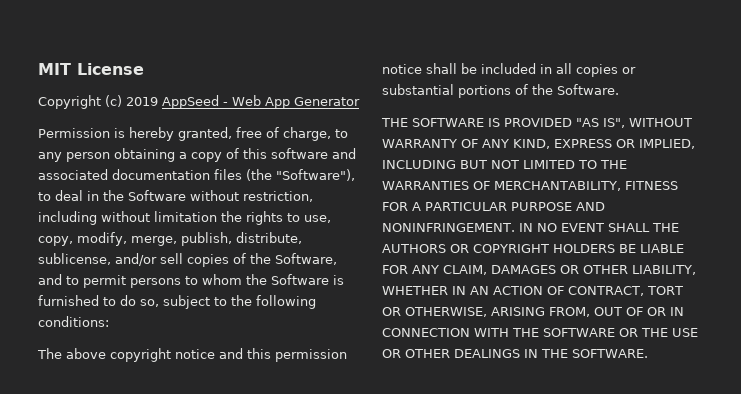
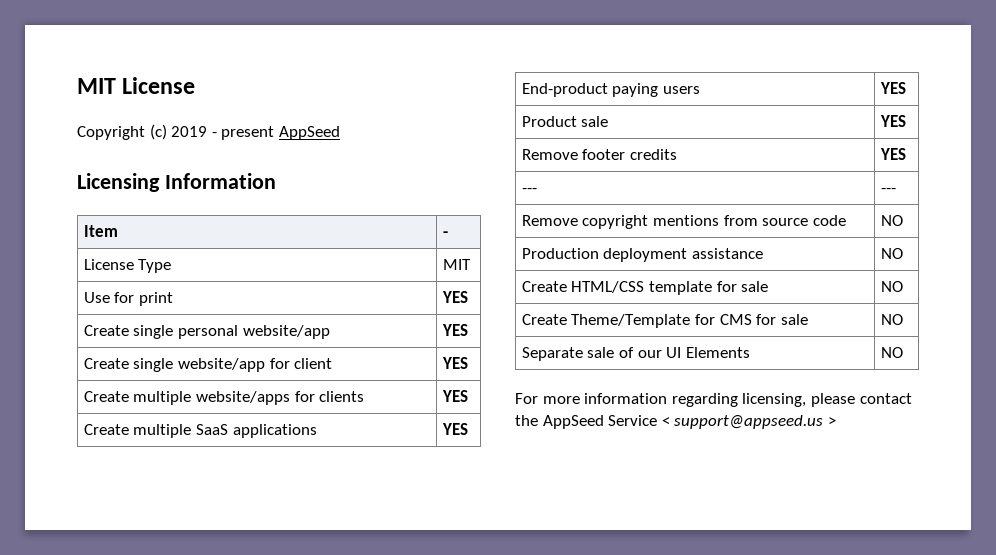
[162,95,360,109] [38,127,348,141] [38,148,356,162] [38,169,355,181] [38,190,313,202] [38,211,331,225] [38,232,302,246] [38,253,337,267] [38,274,344,288] [38,295,316,309] [38,316,109,327] [37,348,347,362] [382,63,636,77] [382,84,619,98] [381,118,692,128] [382,139,695,149] [382,160,627,169] [382,181,678,191] [382,202,605,211] [382,223,679,232] [382,244,684,253] [382,265,696,275] [382,286,683,296] [382,307,684,317] [382,328,698,337] [382,349,648,358] AppSeed - Web App Generator // Permission is hereby granted, free of charge, to any person obtaining a copy of this software and associated documentation files (the "Software"), to deal in the Software without restriction, including without limitation the rights to use, copy, modify, merge, publish, distribute, sublicense, and/or sell copies of the Software, and to permit persons to whom the Software is furnished to do so, subject to the following conditions: // The above copyright notice and this permission notice shall be included in all copies or substantial portions of the Software. // THE SOFTWARE IS PROVIDED "AS IS", WITHOUT WARRANTY OF ANY KIND, EXPRESS OR IMPLIED, INCLUDING BUT NOT LIMITED TO THE WARRANTIES OF MERCHANTABILITY, FITNESS FOR A PARTICULAR PURPOSE AND NONINFRINGEMENT. IN NO EVENT SHALL THE AUTHORS OR COPYRIGHT HOLDERS BE LIABLE FOR ANY CLAIM, DAMAGES OR OTHER LIABILITY, WHETHER IN AN ACTION OF CONTRACT, TORT OR OTHERWISE, ARISING FROM, OUT OF OR IN CONNECTION WITH THE SOFTWARE OR THE USE OR OTHER DEALINGS IN THE SOFTWARE. -> [211,126,340,140] [77,173,276,192] [83,225,118,237] [442,231,448,237] [83,259,172,273] [442,259,471,270] [83,292,174,306] [441,291,468,303] [83,325,330,339] [441,324,468,336] [83,358,333,372] [441,357,468,369] [83,391,365,405] [441,390,468,402] [83,424,317,438] [441,423,468,435] [521,83,701,97] [879,82,906,94] [521,116,609,127] [879,115,906,127] [521,149,678,160] [879,148,906,160] [521,188,537,193] [880,188,896,193] [521,215,846,229] [880,215,903,226] [521,248,764,262] [880,248,903,259] [521,281,769,295] [880,281,903,292] [521,314,808,328] [880,314,903,325] [521,347,750,361] [880,347,903,358] [515,393,912,407] [515,415,836,429] - present AppSeed // Licensing Information // Item | - // License Type | MIT // Use for print | YES // Create single personal website/app | YES // Create single website/app for client | YES // Create multiple website/apps for clients | YES // Create multiple SaaS applications | YES // End-product paying users | YES // Product sale | YES // Remove footer credits | YES // --- | --- // Remove copyright mentions from source code | NO // Production deployment assistance | NO // Create HTML/CSS template for sale | NO // Create Theme/Template for CMS for sale | NO // Separate sale of our UI Elements | NO // For more information regarding licensing, please contact the AppSeed Service < support@appseed.us >

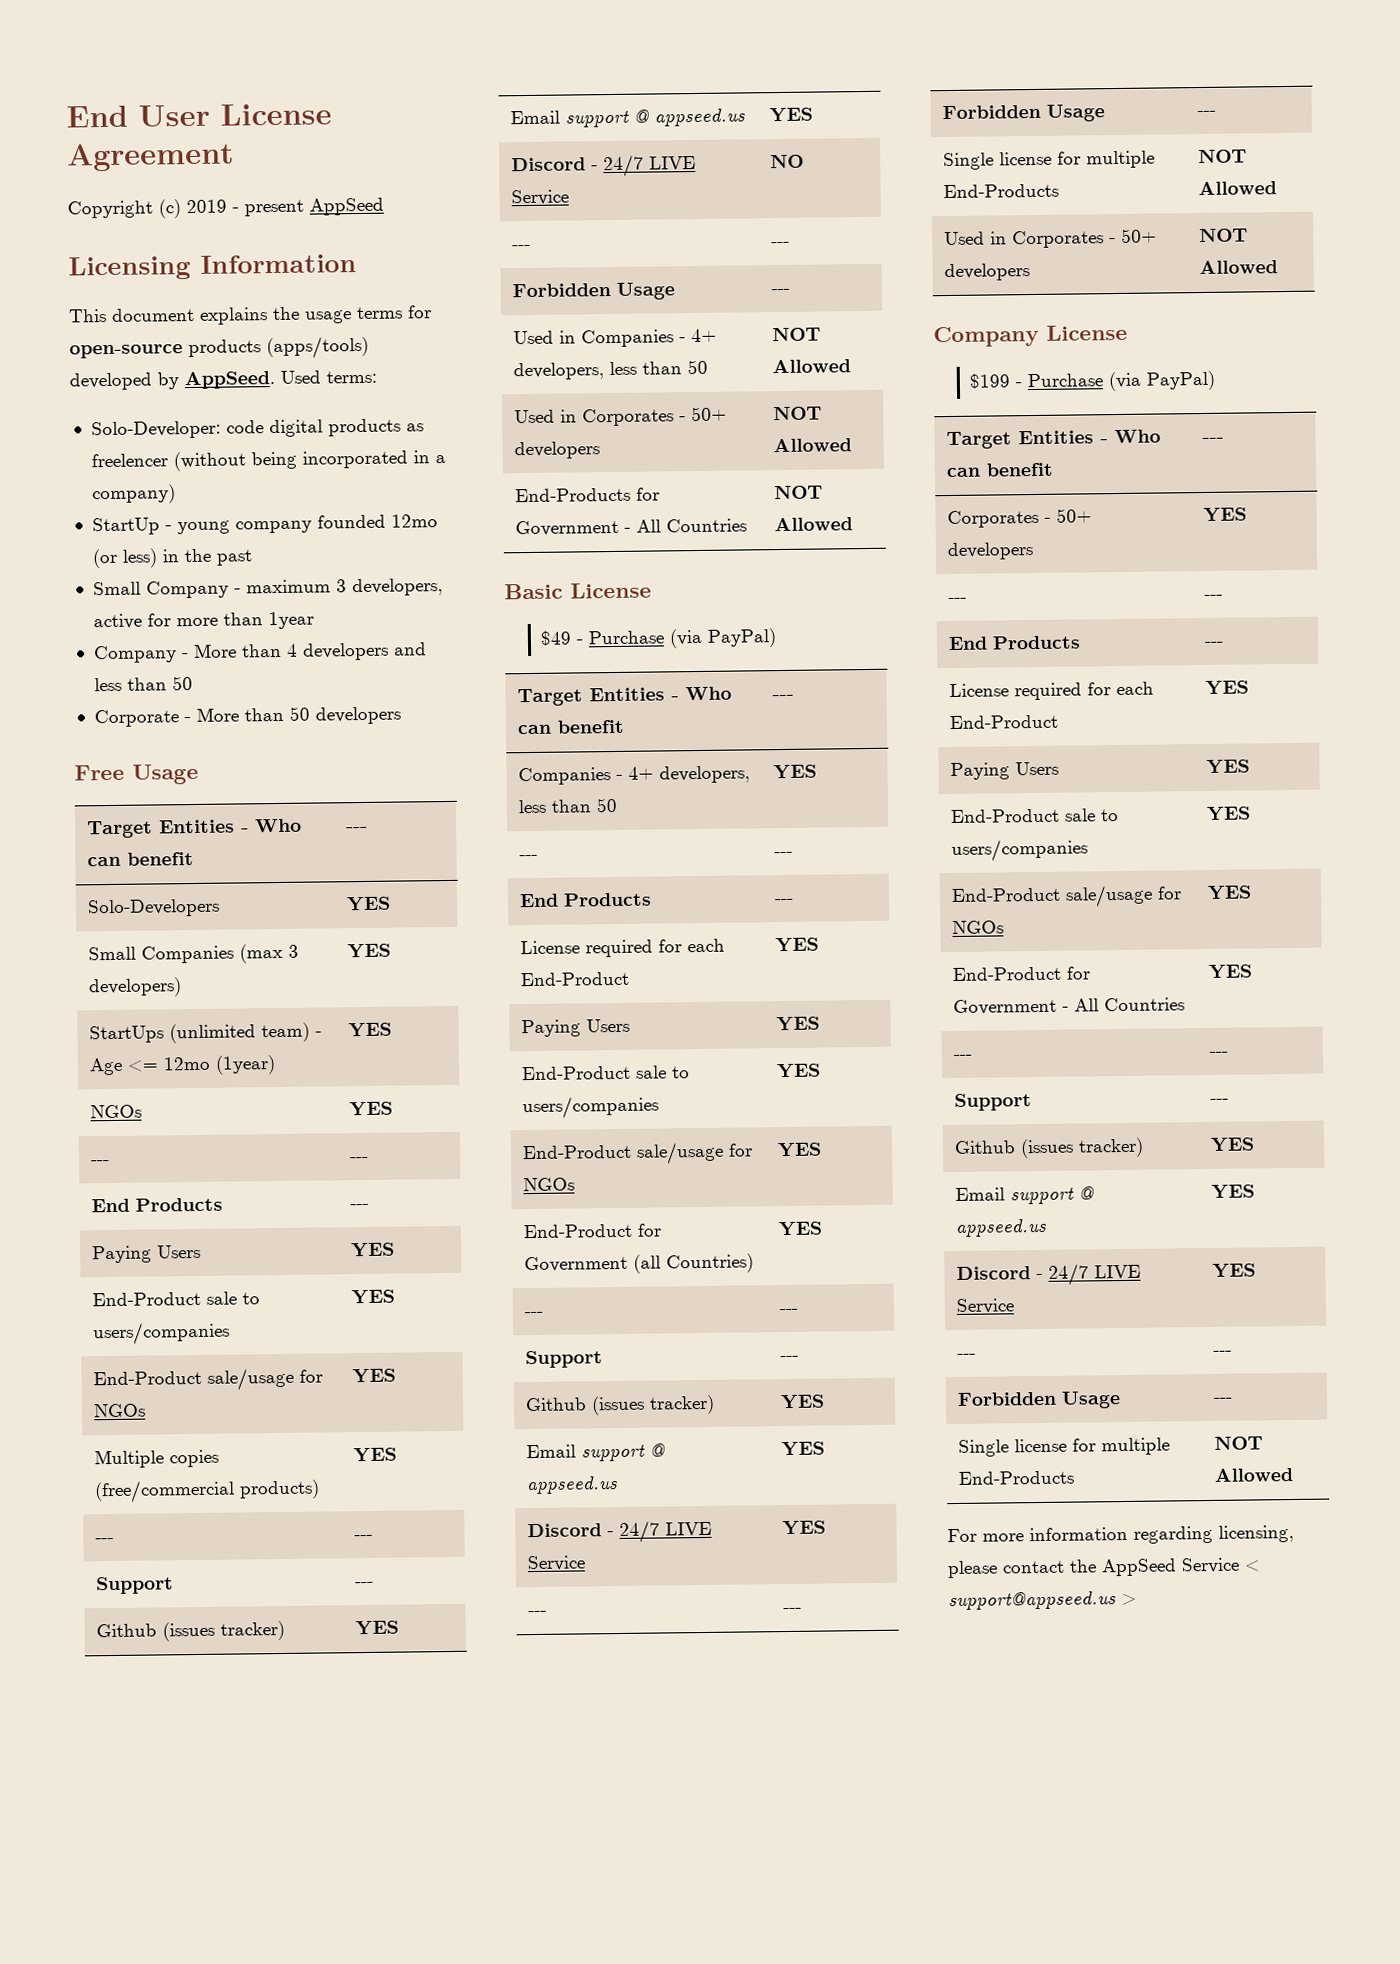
[77,77,196,94] MIT License -> [66,103,332,128] [67,142,234,172] End User License Agreement
[83,225,118,237] [442,231,448,237] [83,259,172,273] [442,259,471,270] [83,292,174,306] [441,291,468,303] [83,325,330,339] [441,324,468,336] [83,358,333,372] [441,357,468,369] [83,391,365,405] [441,390,468,402] [83,424,317,438] [441,423,468,435] [521,83,701,97] [879,82,906,94] [521,116,609,127] [879,115,906,127] [521,149,678,160] [879,148,906,160] [521,188,537,193] [880,188,896,193] [521,215,846,229] [880,215,903,226] [521,248,764,262] [880,248,903,259] [521,281,769,295] [880,281,903,292] [521,314,808,328] [880,314,903,325] [521,347,750,361] [880,347,903,358] // Item | - // License Type | MIT // Use for print | YES // Create single personal website/app | YES // Create single website/app for client | YES // Create multiple website/apps for clients | YES // Create multiple SaaS applications | YES // End-product paying users | YES // Product sale | YES // Remove footer credits | YES // --- | --- // Remove copyright mentions from source code | NO // Production deployment assistance | NO // Create HTML/CSS template for sale | NO // Create Theme/Template for CMS for sale | NO // Separate sale of our UI Elements | NO -> [68,305,432,325] [69,335,369,360] [69,370,377,391] [90,418,424,440] [90,450,446,472] [91,484,176,505] [91,514,438,536] [91,548,253,569] [92,578,443,599] [92,611,314,630] [92,642,427,664] [93,676,193,692] [93,706,401,728] [74,763,199,785] [87,818,303,839] [87,851,195,867] [346,826,369,832] [87,898,221,918] [346,896,392,912] [88,943,300,964] [88,977,183,998] [347,943,392,959] [89,1022,323,1044] [89,1055,277,1076] [348,1022,393,1038] [90,1104,143,1119] [349,1101,394,1117] [91,1160,111,1166] [350,1156,370,1163] [91,1197,224,1213] [350,1203,370,1210] [92,1244,202,1264] [351,1242,396,1258] [92,1291,261,1307] [93,1321,231,1346] [351,1289,396,1305] [93,1367,324,1391] [93,1403,147,1418] [352,1368,397,1384] [94,1449,220,1469] [94,1479,321,1504] [353,1447,398,1463] [95,1537,115,1544] [354,1534,374,1541] [96,1576,175,1595] [355,1581,375,1588] [96,1620,286,1642] [355,1620,400,1636] [510,108,746,128] [769,107,814,123] [511,154,697,178] [511,189,570,206] [770,154,805,169] [512,244,532,251] [771,241,791,248] [512,282,676,300] [771,288,791,295] [513,328,718,348] [513,359,709,381] [772,327,822,342] [772,359,852,374] [514,406,728,427] [514,441,601,460] [773,406,823,421] [773,438,853,453] [515,487,661,503] [515,518,748,537] [774,485,824,500] [774,517,854,532] [504,582,652,600] [540,628,778,649] [517,686,733,707] [517,719,626,735] [772,694,795,700] [518,765,751,786] [518,797,618,814] [773,764,818,780] [519,854,539,861] [774,851,794,858] [519,892,653,908] [775,898,795,905] [520,938,726,958] [520,971,631,987] [775,937,820,953] [521,1018,631,1038] [776,1016,821,1032] [521,1065,691,1081] [522,1095,660,1120] [776,1063,822,1079] [522,1141,754,1165] [523,1177,576,1192] [777,1142,823,1158] [523,1223,663,1239] [524,1253,755,1274] [778,1221,824,1237] [524,1311,544,1318] [779,1308,799,1315] [525,1350,604,1369] [780,1355,800,1362] [525,1394,716,1416] [780,1394,826,1410] [526,1443,666,1462] [526,1476,619,1495] [781,1441,826,1457] [527,1520,713,1543] [527,1555,586,1572] [782,1520,827,1536] [528,1610,548,1617] [783,1607,803,1614] [942,104,1106,122] [1197,110,1217,117] [943,150,1156,171] [943,183,1060,199] [1198,149,1248,164] [1198,181,1278,196] [944,228,1158,249] [944,263,1031,282] [1199,228,1249,243] [1199,260,1279,275] [933,324,1128,348] [969,370,1217,392] [946,429,1162,450] [946,462,1055,478] [1202,437,1225,442] [947,508,1093,529] [947,542,1035,561] [1203,507,1248,522] [948,597,968,604] [1204,594,1224,600] [948,635,1082,651] [1205,641,1225,647] [949,681,1155,701] [949,714,1060,730] [1205,680,1250,695] [950,761,1060,781] [1206,759,1251,774] [950,808,1120,824] [951,838,1089,863] [1206,806,1252,821] [951,884,1183,908] [952,920,1005,935] [1207,885,1253,900] [952,966,1091,981] [953,997,1186,1015] [1208,964,1253,979] [953,1054,973,1060] [1209,1051,1229,1057] [954,1093,1033,1111] [1210,1098,1230,1104] [954,1137,1145,1159] [1210,1137,1256,1152] [955,1186,1095,1205] [955,1218,1048,1237] [1211,1184,1256,1199] [956,1263,1142,1286] [956,1298,1015,1314] [1212,1263,1257,1278] [957,1353,977,1359] [1213,1350,1233,1356] [957,1391,1122,1409] [1213,1397,1234,1403] [958,1437,1171,1457] [958,1470,1075,1485] [1214,1436,1264,1450] [1214,1467,1294,1482] // This document explains the usage terms for open-source products (apps/tools) developed by AppSeed. Used terms: // Solo-Developer: code digital products as freelencer (without being incorporated in a company) // StartUp - young company founded 12mo (or less) in the past // Small Company - maximum 3 developers, active for more than 1year // Company - More than 4 developers and less than 50 // Corporate - More than 50 developers // Free Usage // Target Entities - Who can benefit | --- // Solo-Developers | YES // Small Companies (max 3 developers) | YES // StartUps (unlimited team) - Age <= 12mo (1year) | YES // NGOs | YES // --- | --- // End Products | --- // Paying Users | YES // End-Product sale to users/companies | YES // End-Product sale/usage for NGOs | YES // Multiple copies (free/commercial products) | YES // --- | --- // Support | --- // Github (issues tracker) | YES // Email support @ appseed.us | YES // Discord - 24/7 LIVE Service | NO // --- | --- // Forbidden Usage | --- // Used in Companies - 4+ developers, less than 50 | NOT Allowed // Used in Corporates - 50+ developers | NOT Allowed // End-Products for Government - All Countries | NOT Allowed // Basic License // $49 - Purchase (via PayPal) // Target Entities - Who can benefit | --- // Companies - 4+ developers, less than 50 | YES // --- | --- // End Products | --- // License required for each End-Product | YES // Paying Users | YES // End-Product sale to users/companies | YES // End-Product sale/usage for NGOs | YES // End-Product for Government (all Countries) | YES // --- | --- // Support | --- // Github (issues tracker) | YES // Email support @ appseed.us | YES // Discord - 24/7 LIVE Service | YES // --- | --- // Forbidden Usage | --- // Single license for multiple End-Products | NOT Allowed // Used in Corporates - 50+ developers | NOT Allowed // Company License // $199 - Purchase (via PayPal) // Target Entities - Who can benefit | --- // Corporates - 50+ developers | YES // --- | --- // End Products | --- // License required for each End-Product | YES // Paying Users | YES // End-Product sale to users/companies | YES // End-Product sale/usage for NGOs | YES // End-Product for Government - All Countries | YES // --- | --- // Support | --- // Github (issues tracker) | YES // Email support @ appseed.us | YES // Discord - 24/7 LIVE Service | YES // --- | --- // Forbidden Usage | --- // Single license for multiple End-Products | NOT Allowed

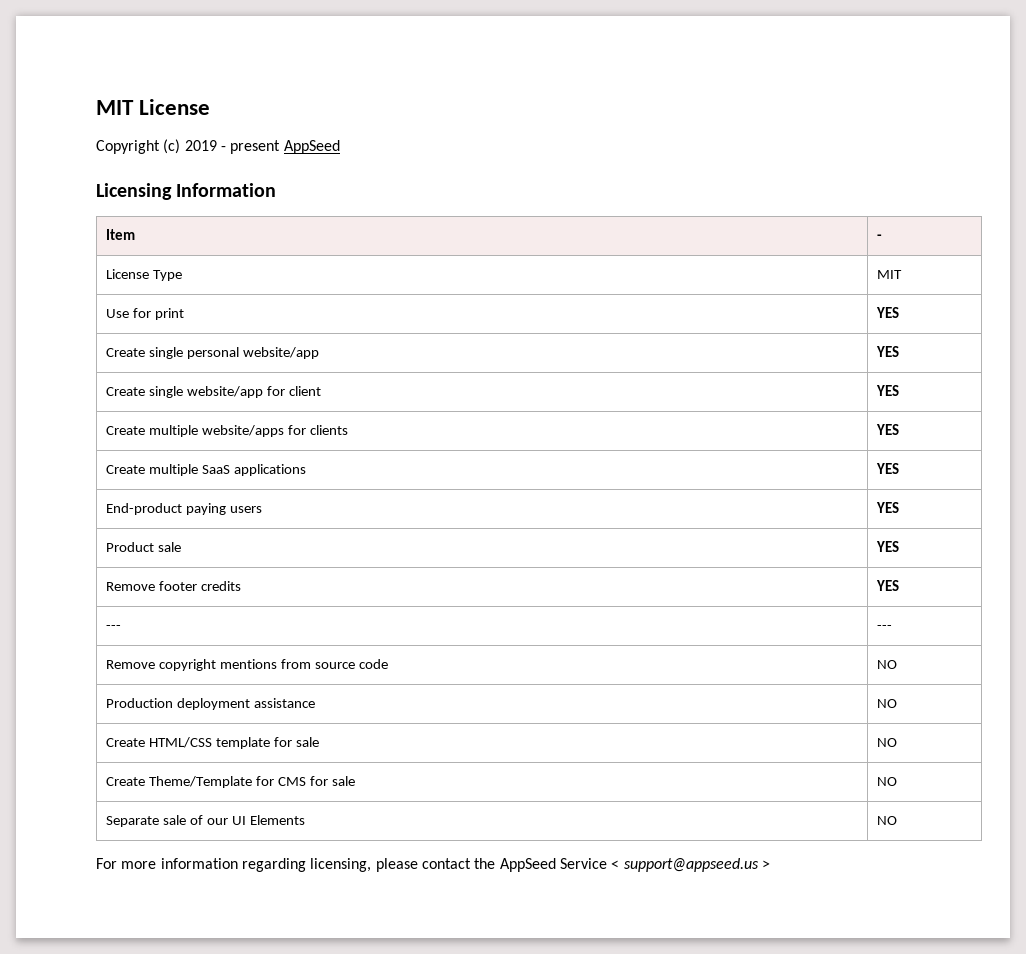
[66,103,332,128] [67,142,234,172] End User License Agreement -> [96,99,211,115] MIT License
[68,305,432,325] [69,335,369,360] [69,370,377,391] [90,418,424,440] [90,450,446,472] [91,484,176,505] [91,514,438,536] [91,548,253,569] [92,578,443,599] [92,611,314,630] [92,642,427,664] [93,676,193,692] [93,706,401,728] [74,763,199,785] [87,818,303,839] [87,851,195,867] [346,826,369,832] [87,898,221,918] [346,896,392,912] [88,943,300,964] [88,977,183,998] [347,943,392,959] [89,1022,323,1044] [89,1055,277,1076] [348,1022,393,1038] [90,1104,143,1119] [349,1101,394,1117] [91,1160,111,1166] [350,1156,370,1163] [91,1197,224,1213] [350,1203,370,1210] [92,1244,202,1264] [351,1242,396,1258] [92,1291,261,1307] [93,1321,231,1346] [351,1289,396,1305] [93,1367,324,1391] [93,1403,147,1418] [352,1368,397,1384] [94,1449,220,1469] [94,1479,321,1504] [353,1447,398,1463] [95,1537,115,1544] [354,1534,374,1541] [96,1576,175,1595] [355,1581,375,1588] [96,1620,286,1642] [355,1620,400,1636] [510,108,746,128] [769,107,814,123] [511,154,697,178] [511,189,570,206] [770,154,805,169] [512,244,532,251] [771,241,791,248] [512,282,676,300] [771,288,791,295] [513,328,718,348] [513,359,709,381] [772,327,822,342] [772,359,852,374] [514,406,728,427] [514,441,601,460] [773,406,823,421] [773,438,853,453] [515,487,661,503] [515,518,748,537] [774,485,824,500] [774,517,854,532] [504,582,652,600] [540,628,778,649] [517,686,733,707] [517,719,626,735] [772,694,795,700] [518,765,751,786] [518,797,618,814] [773,764,818,780] [519,854,539,861] [774,851,794,858] [519,892,653,908] [775,898,795,905] [520,938,726,958] [520,971,631,987] [775,937,820,953] [521,1018,631,1038] [776,1016,821,1032] [521,1065,691,1081] [522,1095,660,1120] [776,1063,822,1079] [522,1141,754,1165] [523,1177,576,1192] [777,1142,823,1158] [523,1223,663,1239] [524,1253,755,1274] [778,1221,824,1237] [524,1311,544,1318] [779,1308,799,1315] [525,1350,604,1369] [780,1355,800,1362] [525,1394,716,1416] [780,1394,826,1410] [526,1443,666,1462] [526,1476,619,1495] [781,1441,826,1457] [527,1520,713,1543] [527,1555,586,1572] [782,1520,827,1536] [528,1610,548,1617] [783,1607,803,1614] [942,104,1106,122] [1197,110,1217,117] [943,150,1156,171] [943,183,1060,199] [1198,149,1248,164] [1198,181,1278,196] [944,228,1158,249] [944,263,1031,282] [1199,228,1249,243] [1199,260,1279,275] [933,324,1128,348] [969,370,1217,392] [946,429,1162,450] [946,462,1055,478] [1202,437,1225,442] [947,508,1093,529] [947,542,1035,561] [1203,507,1248,522] [948,597,968,604] [1204,594,1224,600] [948,635,1082,651] [1205,641,1225,647] [949,681,1155,701] [949,714,1060,730] [1205,680,1250,695] [950,761,1060,781] [1206,759,1251,774] [950,808,1120,824] [951,838,1089,863] [1206,806,1252,821] [951,884,1183,908] [952,920,1005,935] [1207,885,1253,900] [952,966,1091,981] [953,997,1186,1015] [1208,964,1253,979] [953,1054,973,1060] [1209,1051,1229,1057] [954,1093,1033,1111] [1210,1098,1230,1104] [954,1137,1145,1159] [1210,1137,1256,1152] [955,1186,1095,1205] [955,1218,1048,1237] [1211,1184,1256,1199] [956,1263,1142,1286] [956,1298,1015,1314] [1212,1263,1257,1278] [957,1353,977,1359] [1213,1350,1233,1356] [957,1391,1122,1409] [1213,1397,1234,1403] [958,1437,1171,1457] [958,1470,1075,1485] [1214,1436,1264,1450] [1214,1467,1294,1482] // This document explains the usage terms for open-source products (apps/tools) developed by AppSeed. Used terms: // Solo-Developer: code digital products as freelencer (without being incorporated in a company) // StartUp - young company founded 12mo (or less) in the past // Small Company - maximum 3 developers, active for more than 1year // Company - More than 4 developers and less than 50 // Corporate - More than 50 developers // Free Usage // Target Entities - Who can benefit | --- // Solo-Developers | YES // Small Companies (max 3 developers) | YES // StartUps (unlimited team) - Age <= 12mo (1year) | YES // NGOs | YES // --- | --- // End Products | --- // Paying Users | YES // End-Product sale to users/companies | YES // End-Product sale/usage for NGOs | YES // Multiple copies (free/commercial products) | YES // --- | --- // Support | --- // Github (issues tracker) | YES // Email support @ appseed.us | YES // Discord - 24/7 LIVE Service | NO // --- | --- // Forbidden Usage | --- // Used in Companies - 4+ developers, less than 50 | NOT Allowed // Used in Corporates - 50+ developers | NOT Allowed // End-Products for Government - All Countries | NOT Allowed // Basic License // $49 - Purchase (via PayPal) // Target Entities - Who can benefit | --- // Companies - 4+ developers, less than 50 | YES // --- | --- // End Products | --- // License required for each End-Product | YES // Paying Users | YES // End-Product sale to users/companies | YES // End-Product sale/usage for NGOs | YES // End-Product for Government (all Countries) | YES // --- | --- // Support | --- // Github (issues tracker) | YES // Email support @ appseed.us | YES // Discord - 24/7 LIVE Service | YES // --- | --- // Forbidden Usage | --- // Single license for multiple End-Products | NOT Allowed // Used in Corporates - 50+ developers | NOT Allowed // Company License // $199 - Purchase (via PayPal) // Target Entities - Who can benefit | --- // Corporates - 50+ developers | YES // --- | --- // End Products | --- // License required for each End-Product | YES // Paying Users | YES // End-Product sale to users/companies | YES // End-Product sale/usage for NGOs | YES // End-Product for Government - All Countries | YES // --- | --- // Support | --- // Github (issues tracker) | YES // Email support @ appseed.us | YES // Discord - 24/7 LIVE Service | YES // --- | --- // Forbidden Usage | --- // Single license for multiple End-Products | NOT Allowed -> [106,229,136,240] [877,234,883,240] [106,269,183,281] [877,270,903,279] [106,308,184,320] [876,307,900,318] [106,347,319,359] [876,346,900,357] [106,386,321,398] [876,385,900,396] [106,425,348,437] [876,424,900,435] [106,464,306,476] [876,463,900,474] [106,503,262,515] [876,502,900,513] [106,542,182,552] [876,541,900,552] [106,581,241,591] [876,580,900,591] [106,625,122,630] [877,625,893,630] [106,659,388,671] [877,660,898,669] [106,698,315,710] [877,699,898,708] [106,737,319,749] [877,738,898,747] [106,776,355,788] [877,777,898,786] [106,815,305,827] [877,816,898,825] // Item | - // License Type | MIT // Use for print | YES // Create single personal website/app | YES // Create single website/app for client | YES // Create multiple website/apps for clients | YES // Create multiple SaaS applications | YES // End-product paying users | YES // Product sale | YES // Remove footer credits | YES // --- | --- // Remove copyright mentions from source code | NO // Production deployment assistance | NO // Create HTML/CSS template for sale | NO // Create Theme/Template for CMS for sale | NO // Separate sale of our UI Elements | NO

